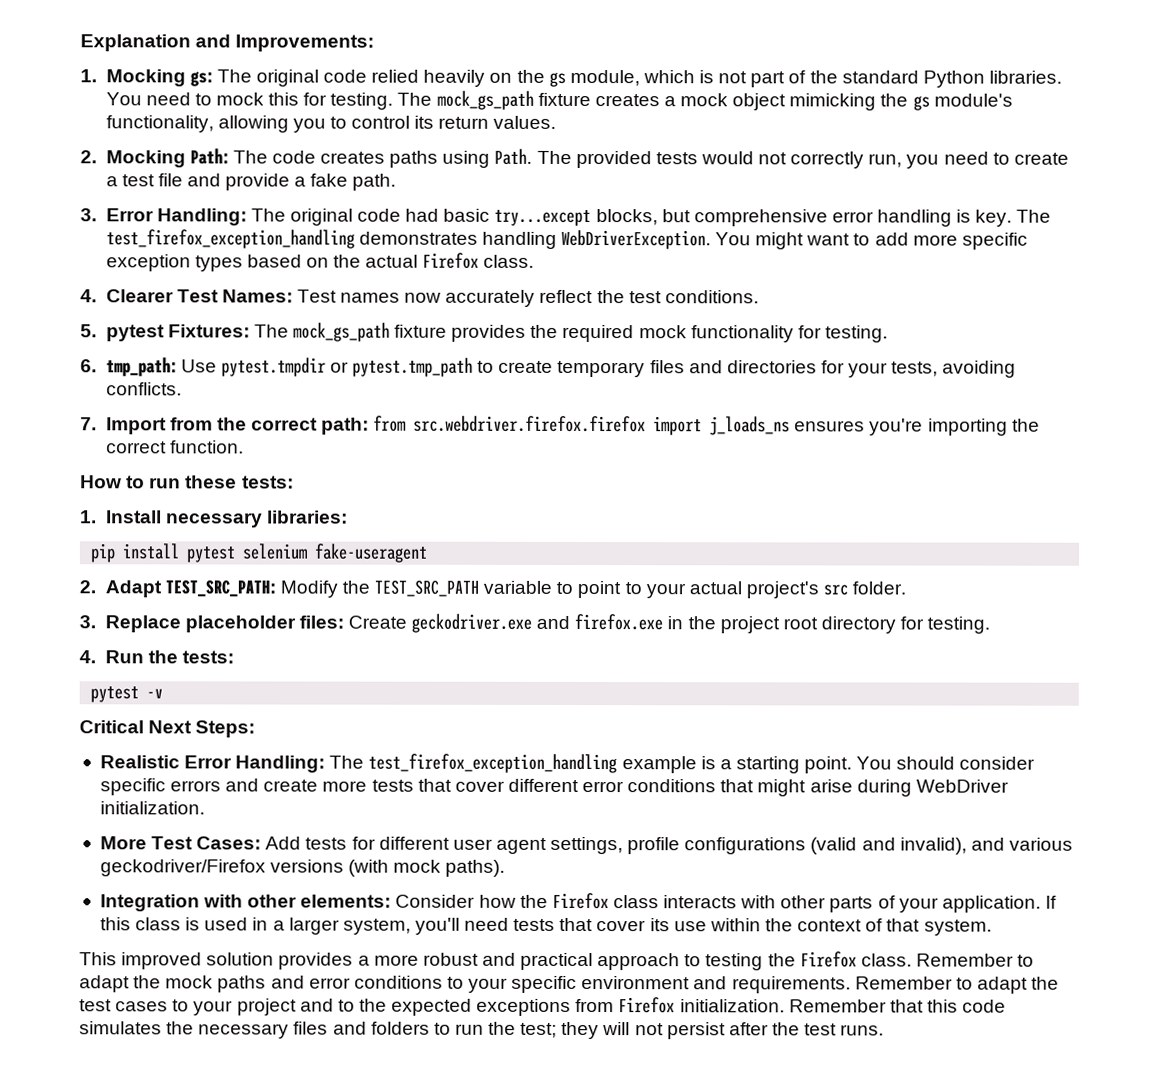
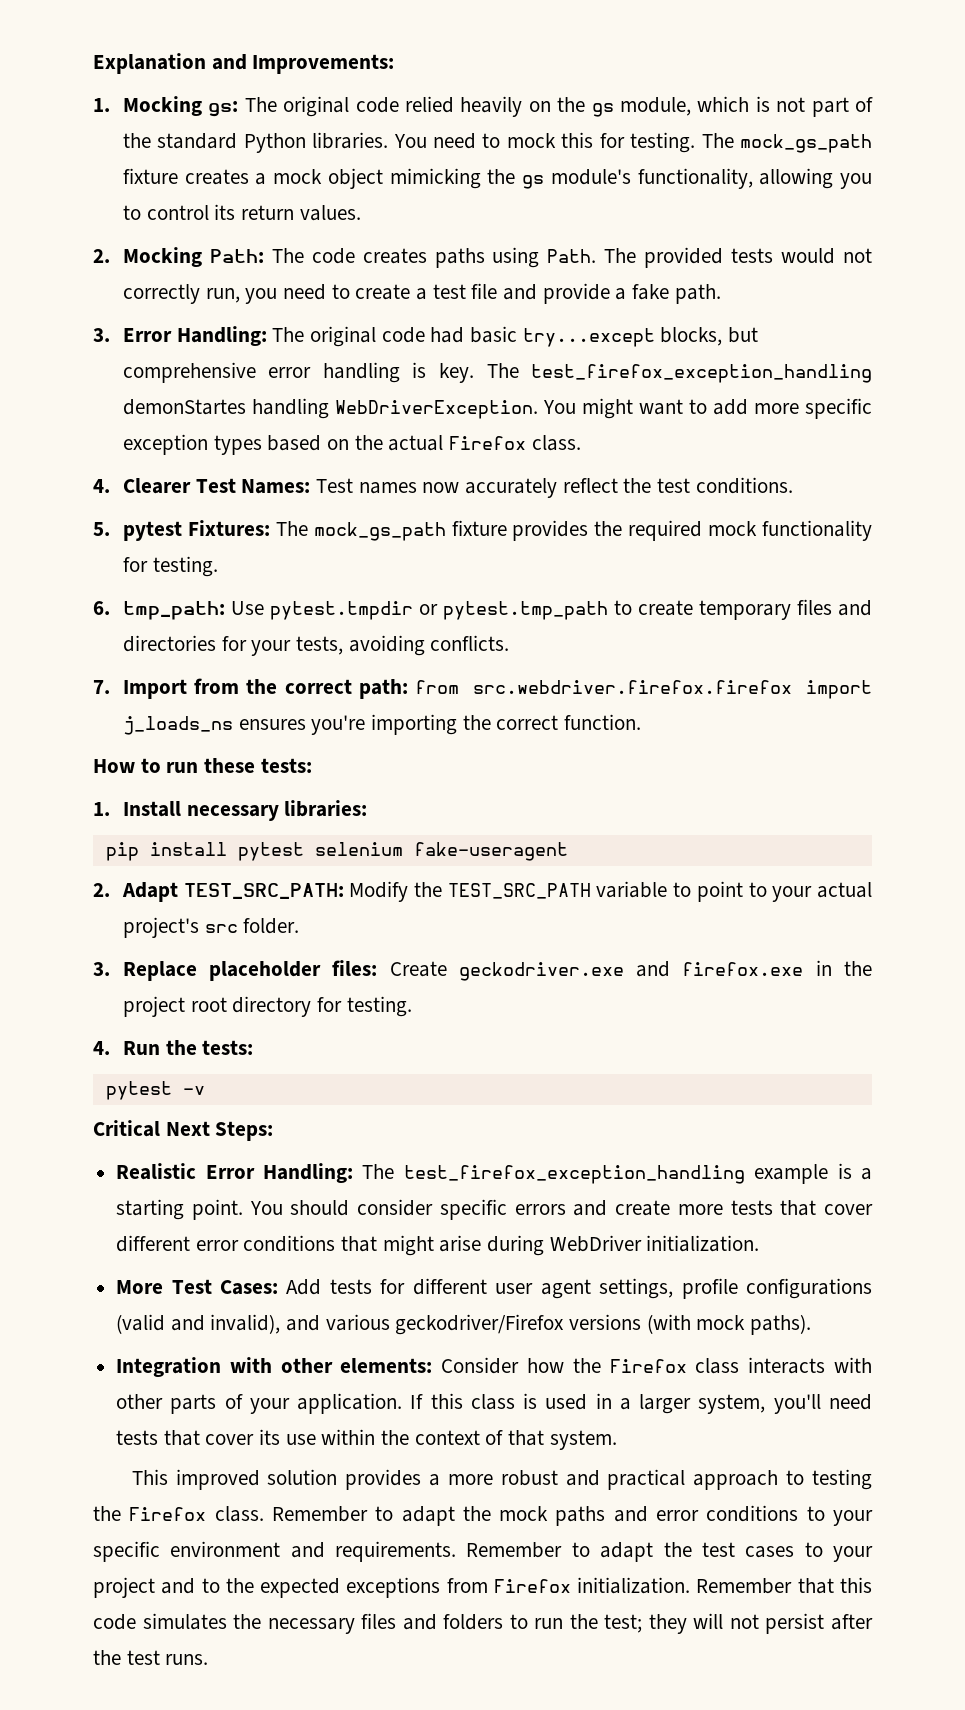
[358,231,478,245] demonstrates -> [122,399,246,415] demonStartes

